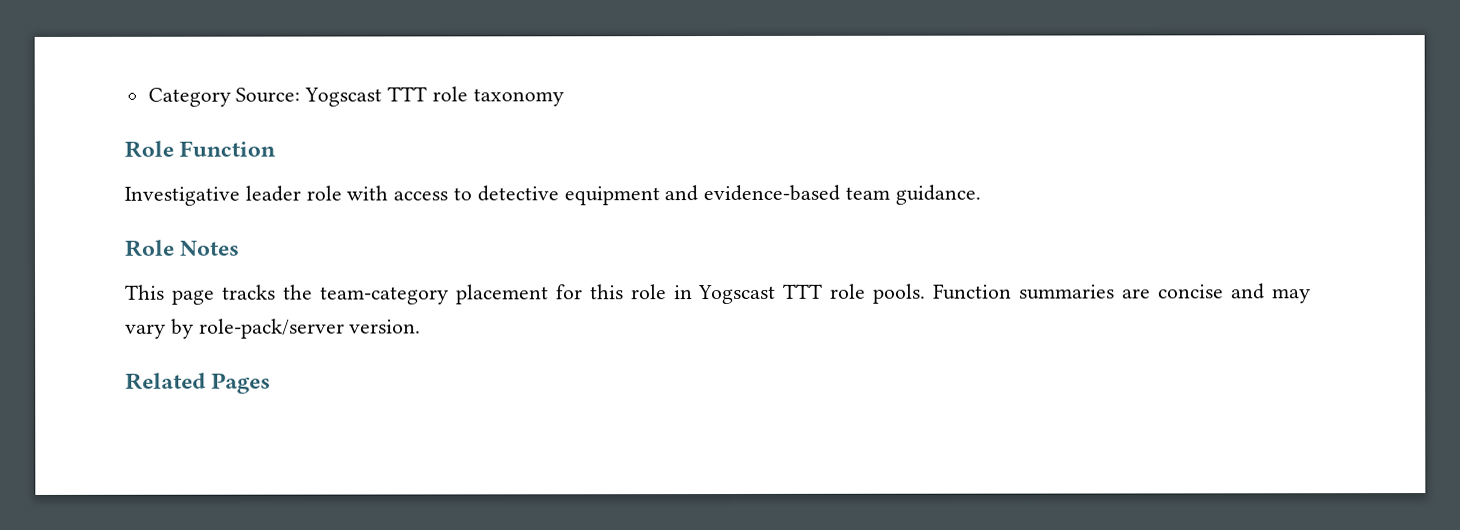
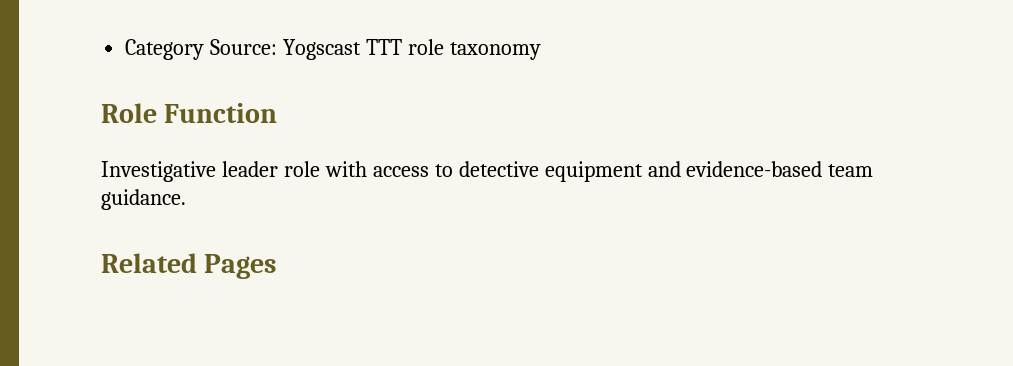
[124,239,240,257] [125,283,1311,305] [125,318,422,339] // Role Notes // This page tracks the team-category placement for this role in Yogscast TTT role pools. Function summaries are concise and may vary by role-pack/server version. -> (186, 199) none

